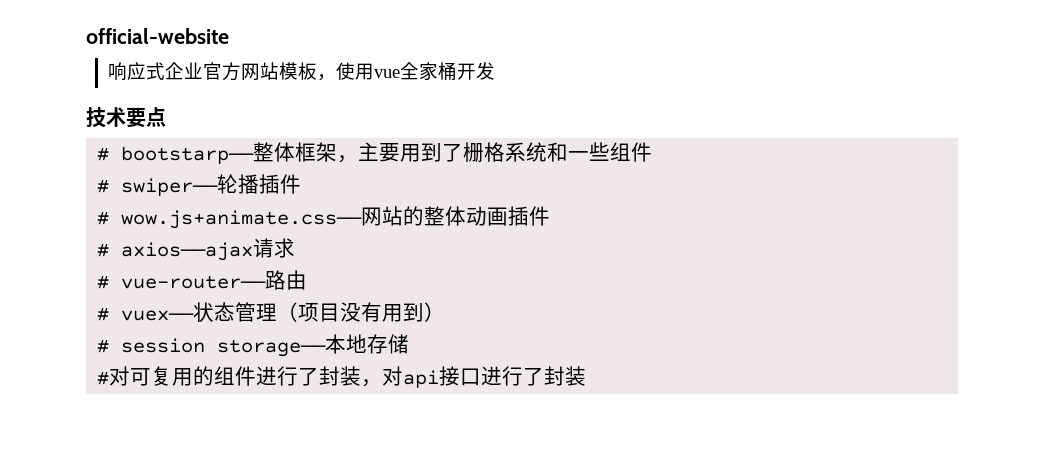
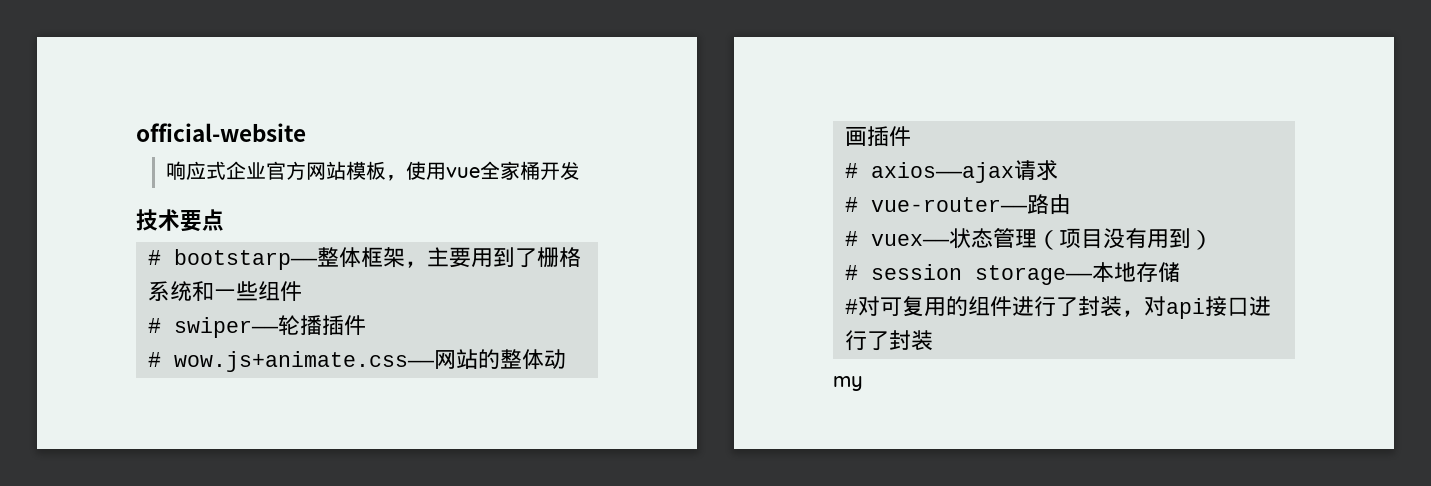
(587, 376) none -> [833,376,863,391] // my

